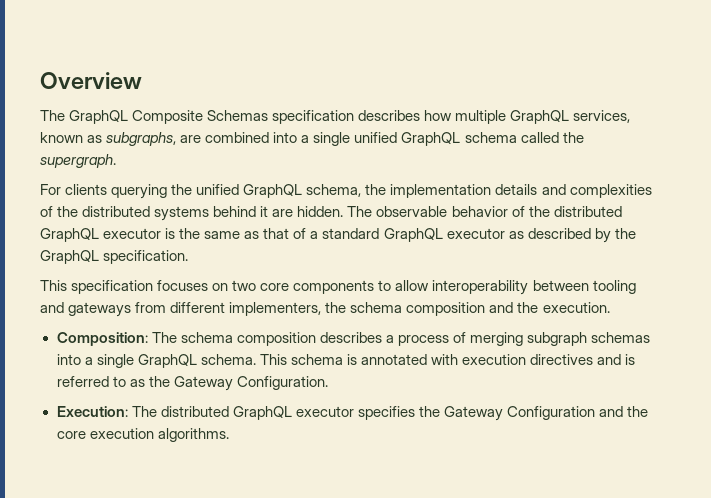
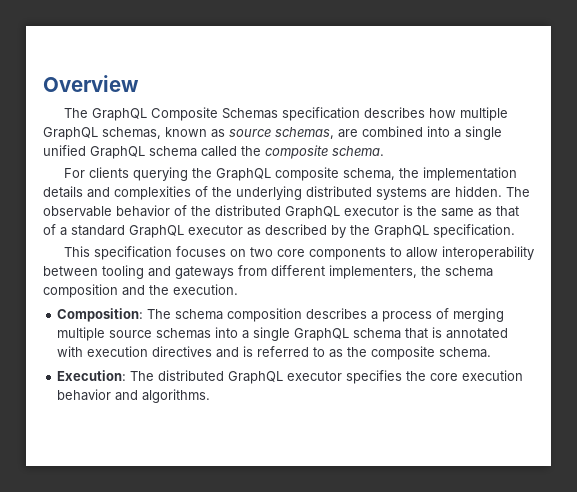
[573,110,631,123] services, -> [102,127,161,139] schemas,
[106,132,177,146] subgraphs, -> [229,127,334,139] source schemas,
[40,154,116,168] supergraph. -> [265,145,384,159] composite schema.
[196,184,303,198] unified GraphQL -> [215,167,339,181] GraphQL composite
(79, 211) none -> [236,186,302,200] underlying
[213,206,269,217] behind it -> (427, 193) none
[526,332,587,346] subgraph -> [57,327,153,341] multiple source
[200,354,343,365] schema. This schema -> [353,328,429,339] schema that
[173,376,328,391] Gateway Configuration. -> [371,346,492,360] composite schema.
[443,406,648,421] [56,428,154,439] Gateway Configuration and the core execution -> [430,370,524,381] [57,389,139,401] core execution behavior and

